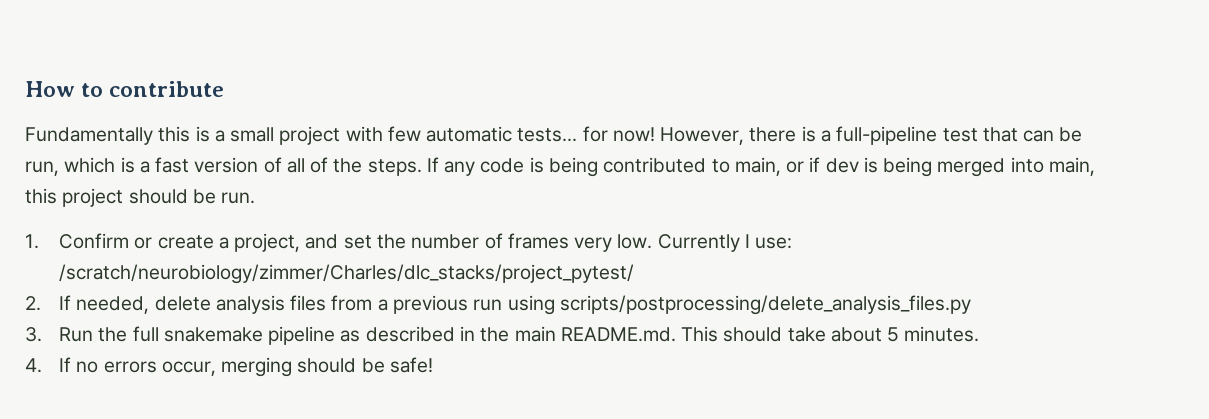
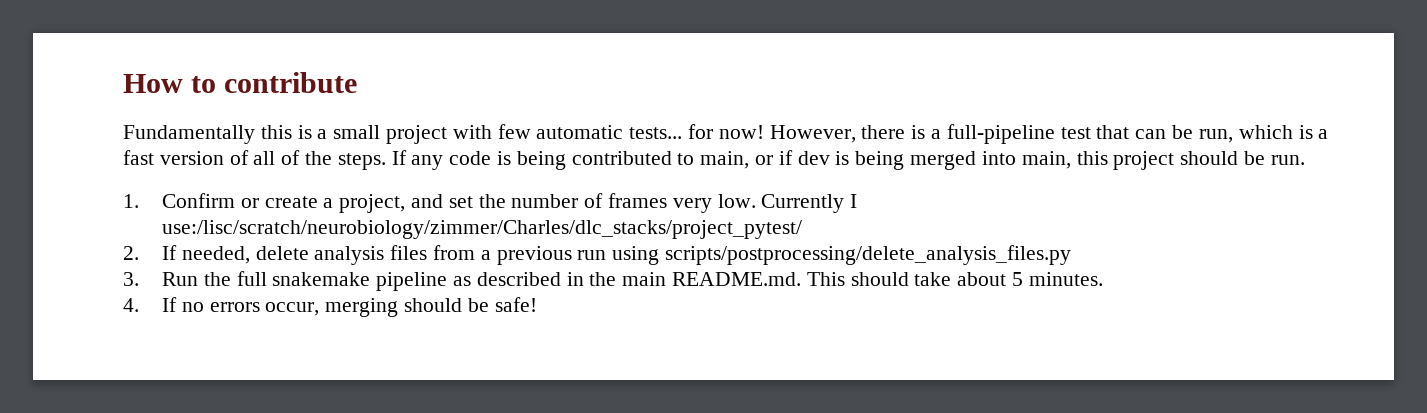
[755,237,793,249] [59,264,635,284] use: /scratch/neurobiology/zimmer/Charles/dlc_stacks/project_pytest/ -> [161,220,802,239] use:/lisc/scratch/neurobiology/zimmer/Charles/dlc_stacks/project_pytest/

